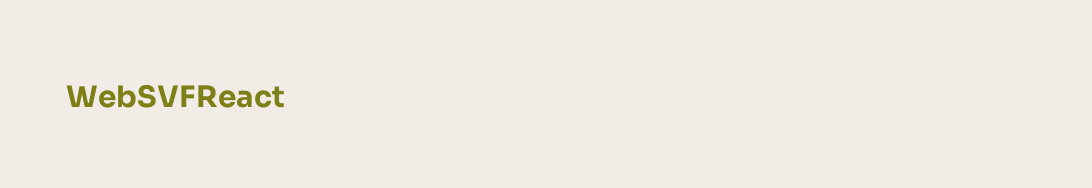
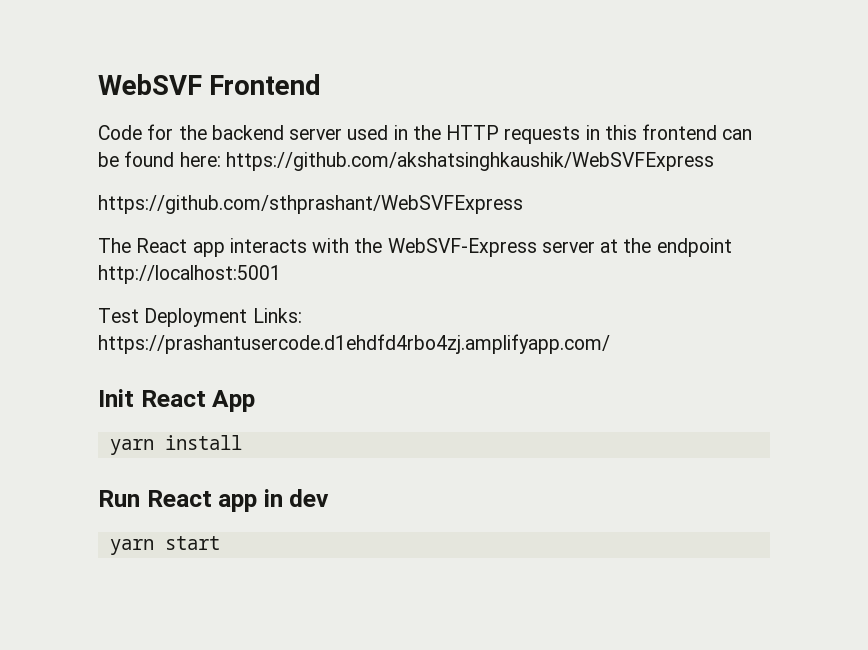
[66,84,285,108] WebSVFReact -> [98,74,322,95] [98,124,753,144] [98,151,714,171] [98,195,523,214] [98,238,732,257] [98,265,281,284] [98,308,302,327] [98,334,610,354] [98,389,256,412] [109,435,242,455] [98,489,330,512] [109,536,220,555] WebSVF Frontend // Code for the backend server used in the HTTP requests in this frontend can be found here: https://github.com/akshatsinghkaushik/WebSVFExpress // https://github.com/sthprashant/WebSVFExpress // The React app interacts with the WebSVF-Express server at the endpoint http://localhost:5001 // Test Deployment Links: https://prashantusercode.d1ehdfd4rbo4zj.amplifyapp.com/ // Init React App // yarn install // Run React app in dev // yarn start

